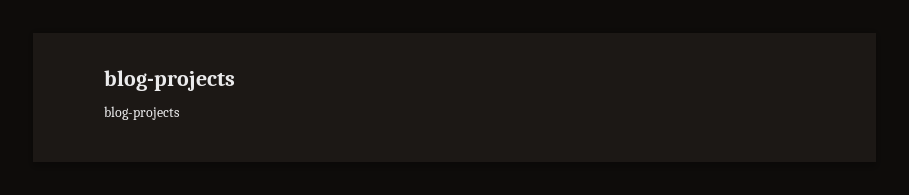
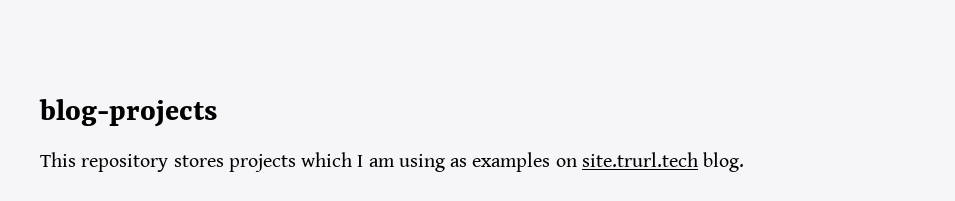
[104,106,180,120] blog-projects -> [40,152,745,172] This repository stores projects which I am using as examples on site.trurl.tech blog.

